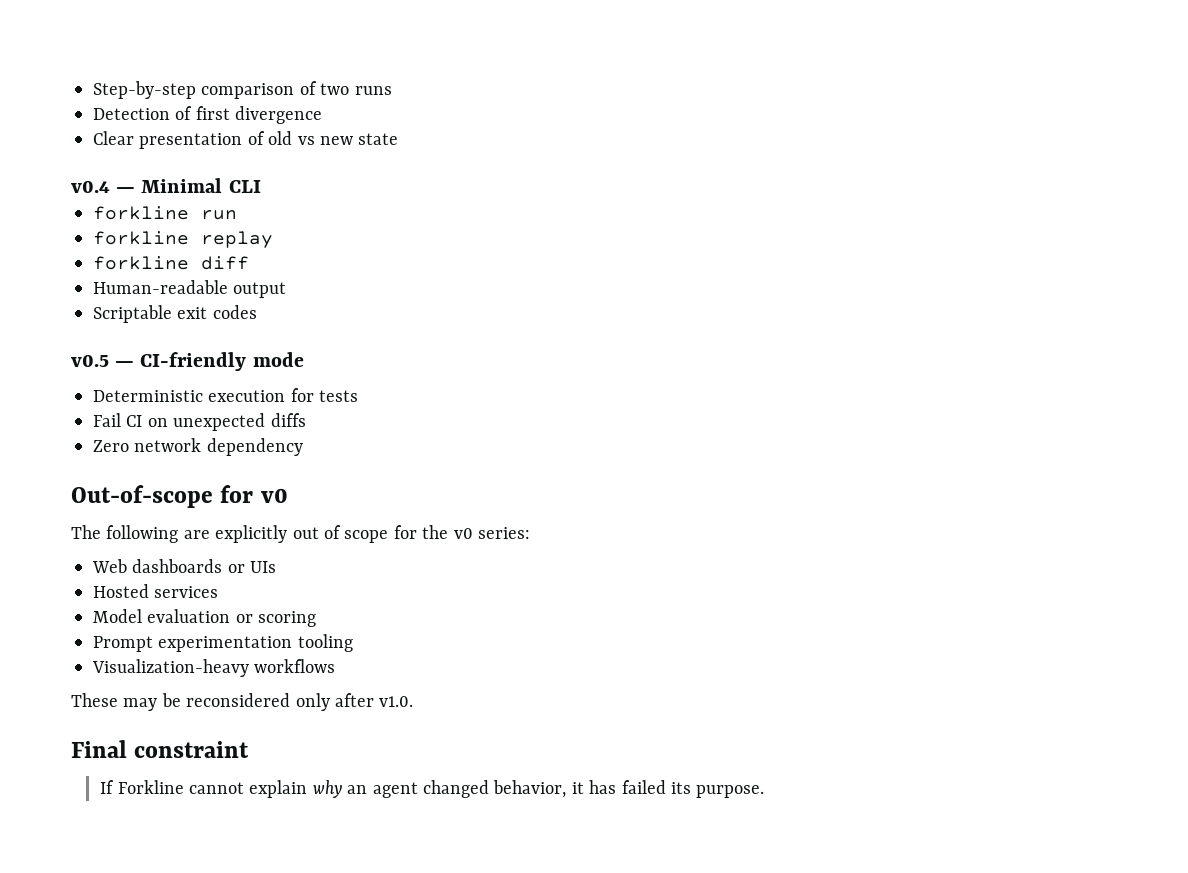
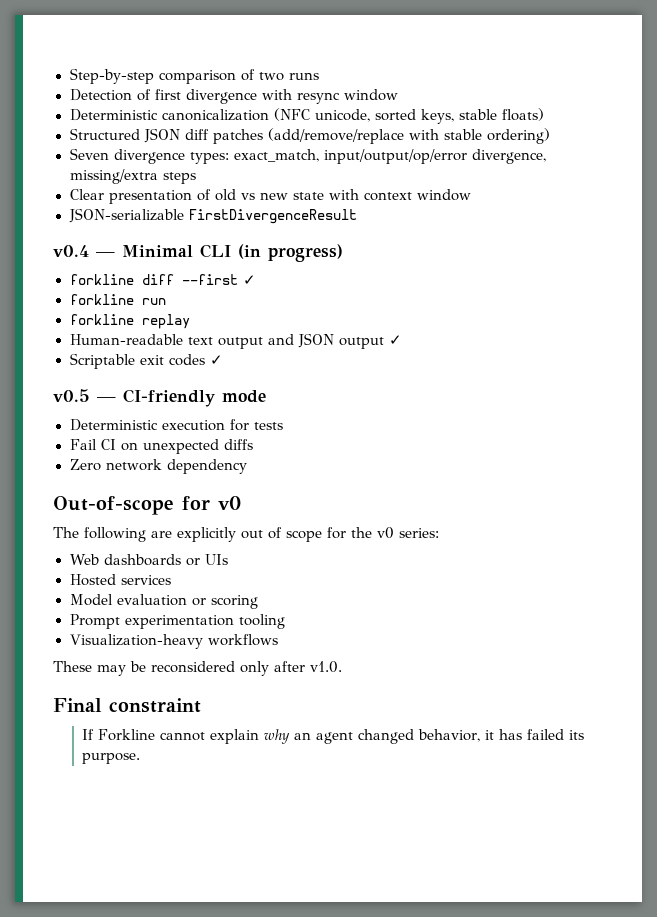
(323, 115) none -> [261,89,398,104] [69,108,544,124] [69,128,550,144] [69,148,546,164] [69,169,196,184] with resync window // Deterministic canonicalization (NFC unicode, sorted keys, stable floats) // Structured JSON diff patches (add/remove/replace with stable ordering) // Seven divergence types: exact_match, input/output/op/error divergence, missing/extra steps
(399, 139) none -> [328,189,471,201] [68,208,357,224] with context window // JSON-serializable FirstDivergenceResult
(261, 186) none -> [238,244,343,262] [69,274,256,285] (in progress) // forkline diff --first ✓
[93,256,249,270] // forkline diff -> (190, 321) none
[233,282,287,298] output -> [187,333,402,349] text output and JSON output ✓
(257, 312) none -> [209,355,223,365] ✓

